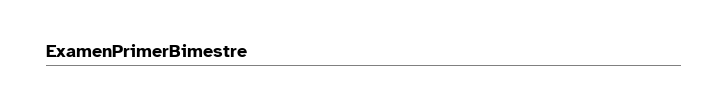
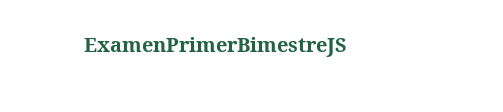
[46,44,247,57] ExamenPrimerBimestre -> [84,37,347,57] ExamenPrimerBimestreJS

